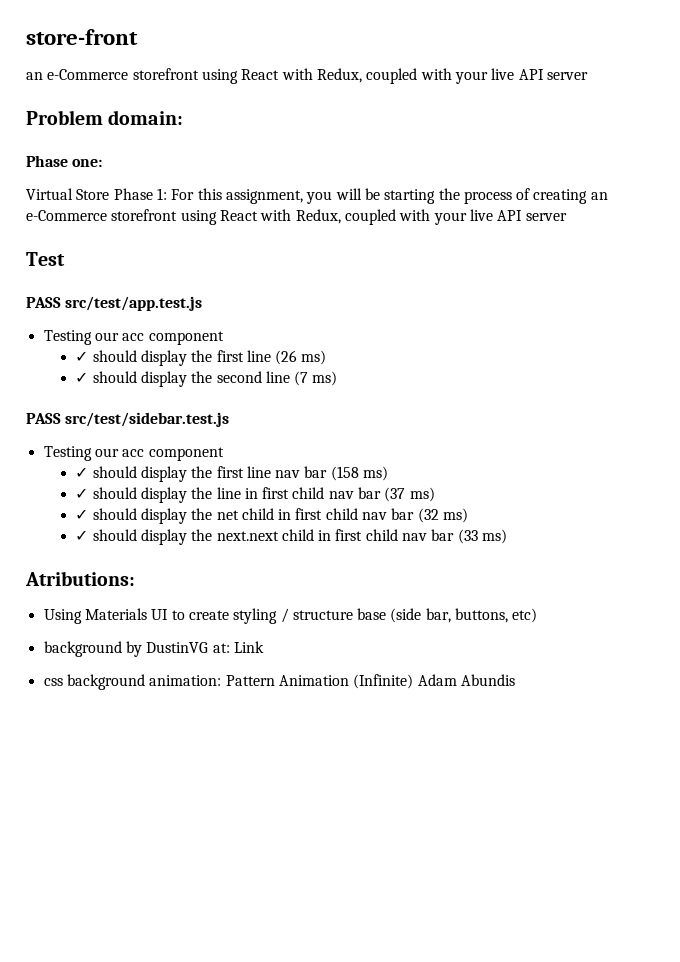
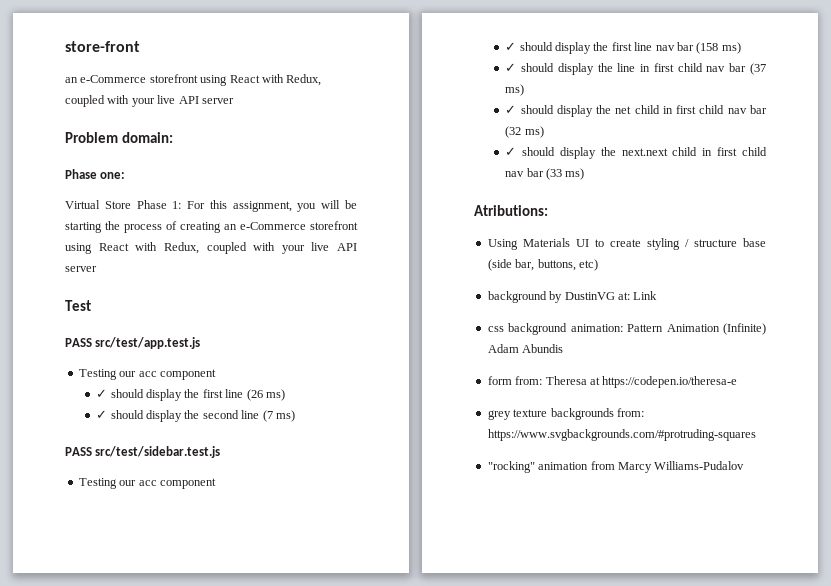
(515, 680) none -> [487,376,738,388] [487,408,644,420] [487,429,756,441] [487,461,745,473] // form from: Theresa at https://codepen.io/theresa-e // grey texture backgrounds from: https://www.svgbackgrounds.com/#protruding-squares // "rocking" animation from Marcy Williams-Pudalov

